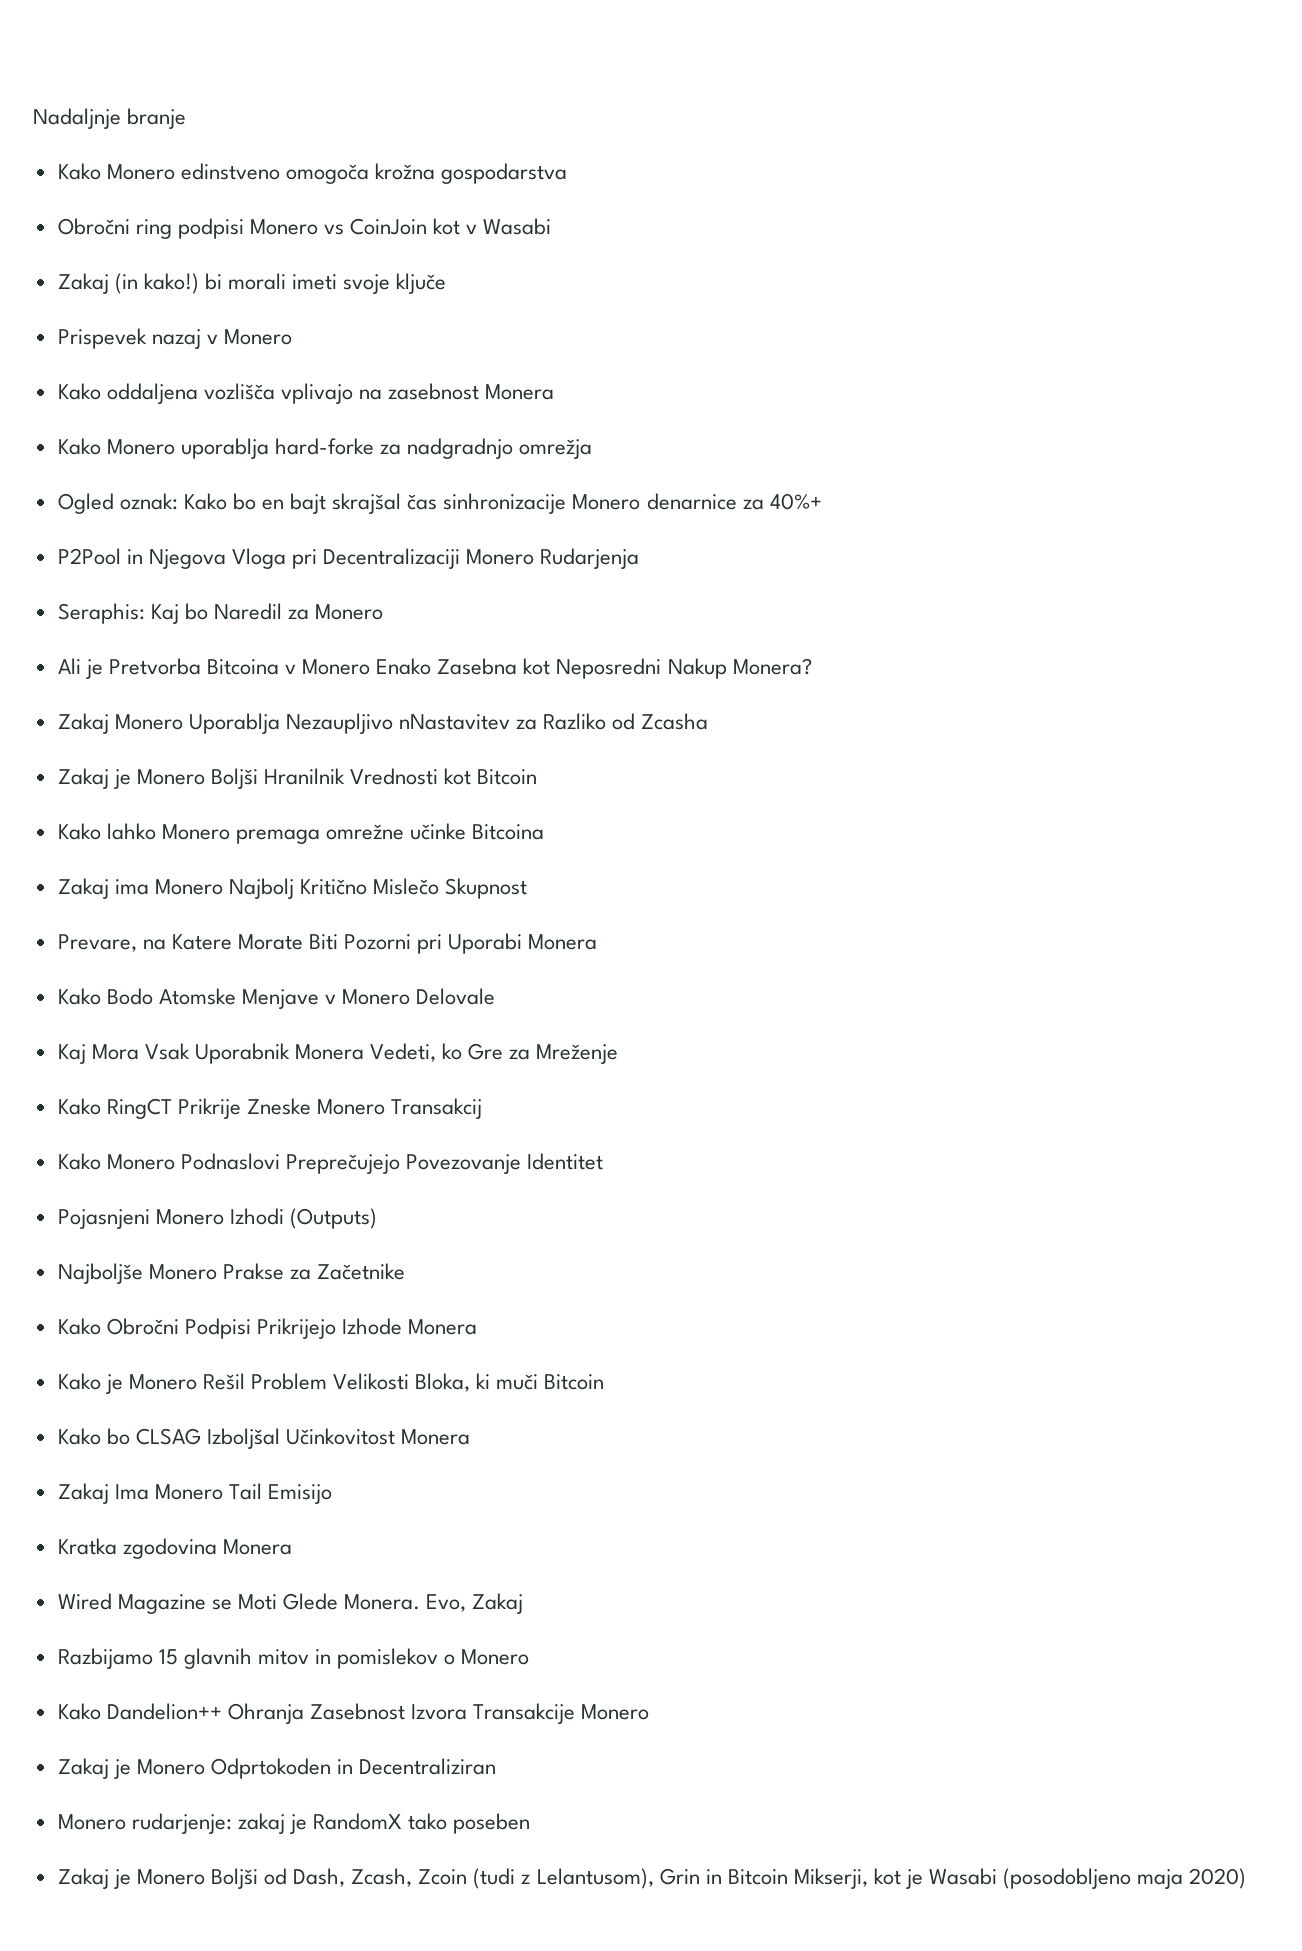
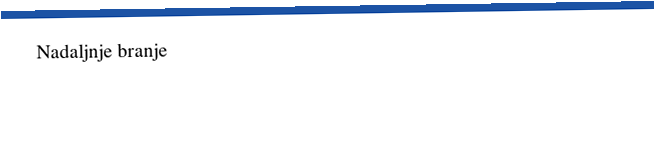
[57,163,568,184] [57,218,552,239] [57,273,447,294] [57,328,292,349] [57,383,555,404] [57,438,593,459] [57,493,822,514] [57,548,640,569] [57,603,384,624] [57,658,812,679] [57,713,709,734] [57,768,538,789] [57,823,545,844] [57,878,528,899] [57,933,598,954] [57,988,496,1009] [57,1043,619,1064] [57,1098,483,1119] [57,1153,604,1174] [57,1208,377,1229] [57,1263,406,1284] [57,1318,478,1339] [57,1373,605,1394] [57,1428,471,1449] [57,1483,333,1504] [57,1538,292,1559] [57,1593,524,1614] [57,1648,530,1669] [57,1703,650,1724] [57,1758,497,1779] [57,1813,531,1834] [57,1868,1247,1889] // Kako Monero edinstveno omogoča krožna gospodarstva // Obročni ring podpisi Monero vs CoinJoin kot v Wasabi // Zakaj (in kako!) bi morali imeti svoje ključe // Prispevek nazaj v Monero // Kako oddaljena vozlišča vplivajo na zasebnost Monera // Kako Monero uporablja hard-forke za nadgradnjo omrežja // Ogled oznak: Kako bo en bajt skrajšal čas sinhronizacije Monero denarnice za 40%+ // P2Pool in Njegova Vloga pri Decentralizaciji Monero Rudarjenja // Seraphis: Kaj bo Naredil za Monero // Ali je Pretvorba Bitcoina v Monero Enako Zasebna kot Neposredni Nakup Monera? // Zakaj Monero Uporablja Nezaupljivo nNastavitev za Razliko od Zcasha // Zakaj je Monero Boljši Hranilnik Vrednosti kot Bitcoin // Kako lahko Monero premaga omrežne učinke Bitcoina // Zakaj ima Monero Najbolj Kritično Mislečo Skupnost // Prevare, na Katere Morate Biti Pozorni pri Uporabi Monera // Kako Bodo Atomske Menjave v Monero Delovale // Kaj Mora Vsak Uporabnik Monera Vedeti, ko Gre za Mreženje // Kako RingCT Prikrije Zneske Monero Transakcij // Kako Monero Podnaslovi Preprečujejo Povezovanje Identitet // Pojasnjeni Monero Izhodi (Outputs) // Najboljše Monero Prakse za Začetnike // Kako Obročni Podpisi Prikrijejo Izhode Monera // Kako je Monero Rešil Problem Velikosti Bloka, ki muči Bitcoin // Kako bo CLSAG Izboljšal Učinkovitost Monera // Zakaj Ima Monero Tail Emisijo // Kratka zgodovina Monera // Wired Magazine se Moti Glede Monera. Evo, Zakaj // Razbijamo 15 glavnih mitov in pomislekov o Monero // Kako Dandelion++ Ohranja Zasebnost Izvora Transakcije Monero // Zakaj je Monero Odprtokoden in Decentraliziran // Monero rudarjenje: zakaj je RandomX tako poseben // Zakaj je Monero Boljši od Dash, Zcash, Zcoin (tudi z Lelantusom), Grin in Bitcoin Mikserji, kot je Wasabi (posodobljeno maja 2020) -> (169, 52) none

